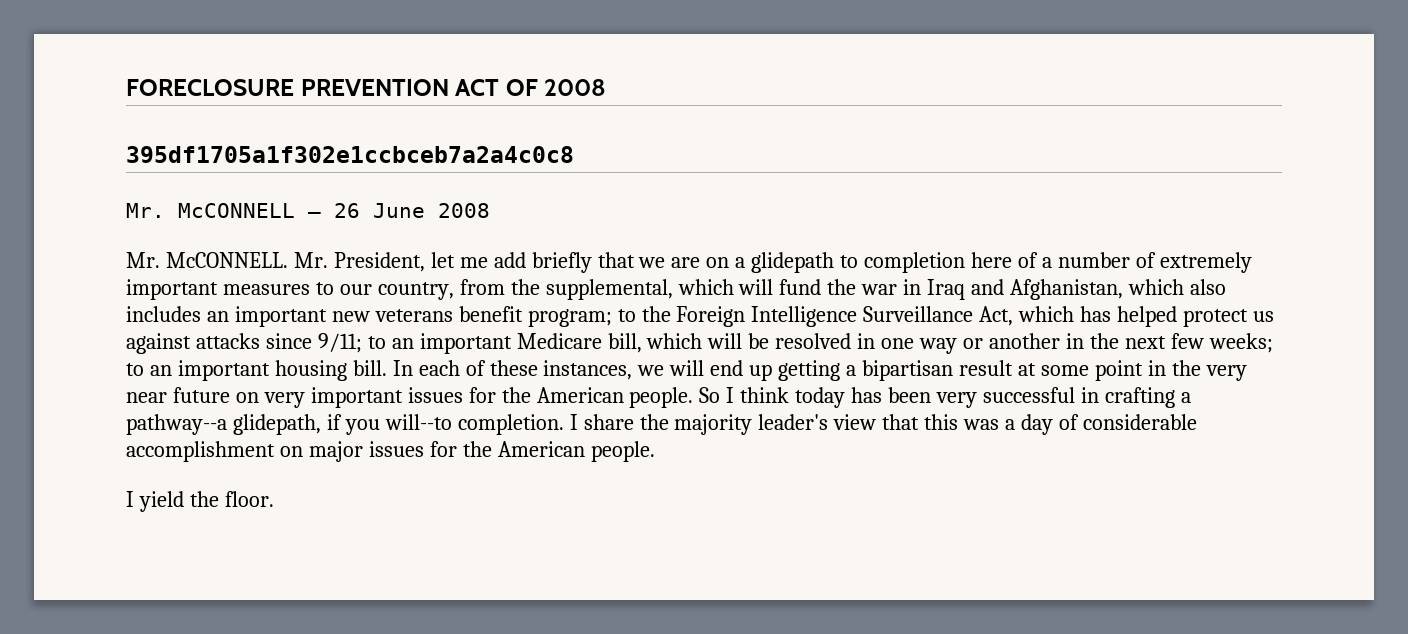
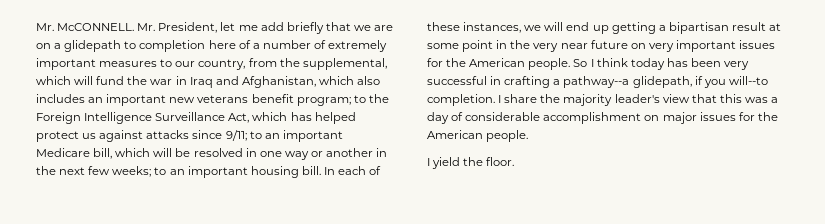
[126,79,607,96] [126,146,574,163] [126,203,490,218] FORECLOSURE PREVENTION ACT OF 2008 // 395df1705a1f302e1ccbceb7a2a4c0c8 // Mr. McCONNELL — 26 June 2008 // -> (36, 27) none

